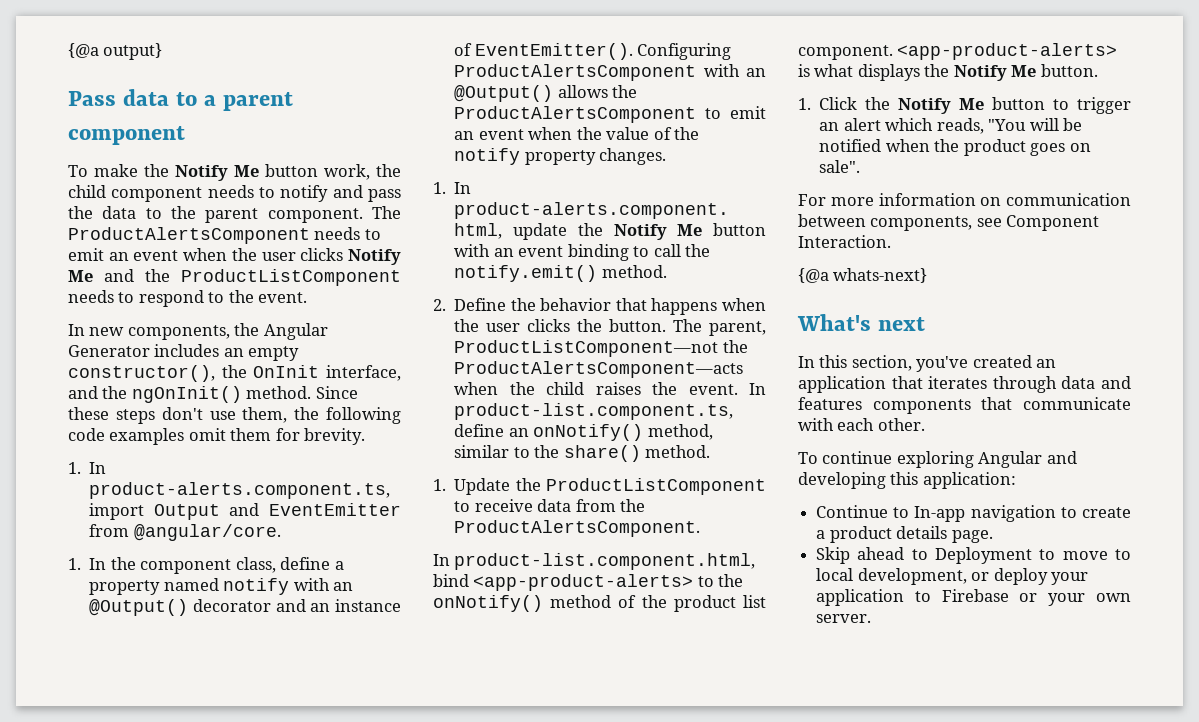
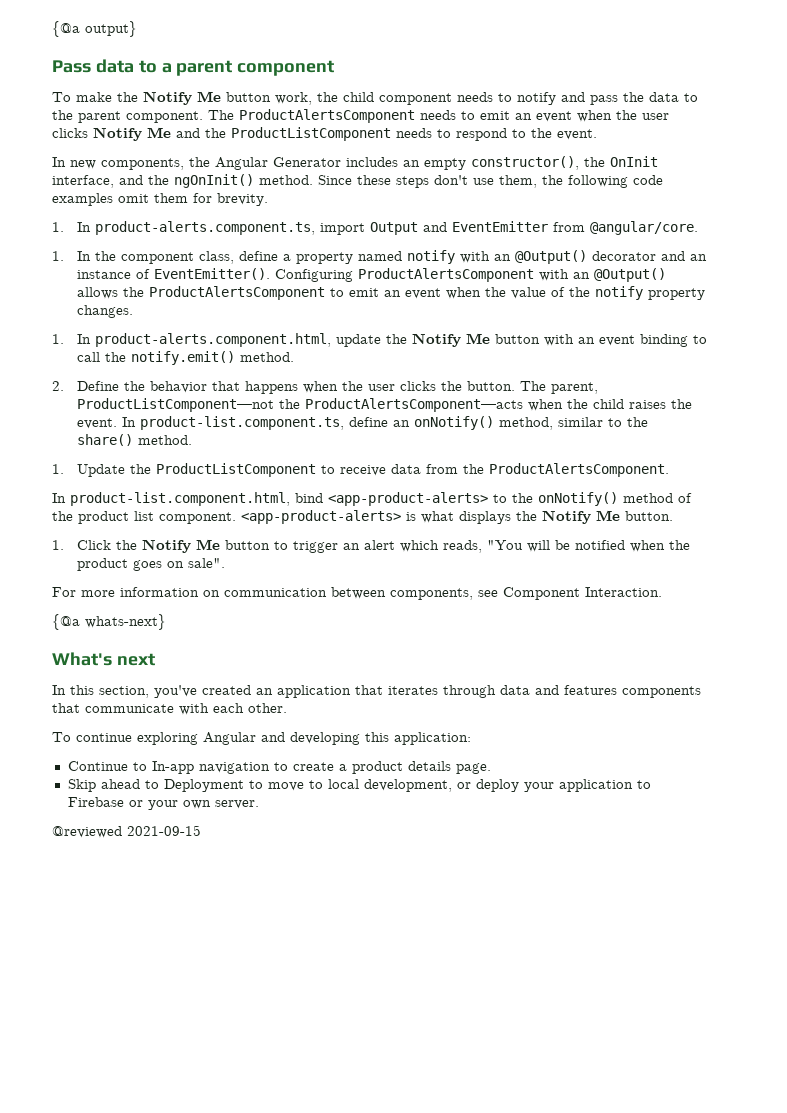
(872, 618) none -> [52,825,201,838] // @reviewed 2021-09-15

